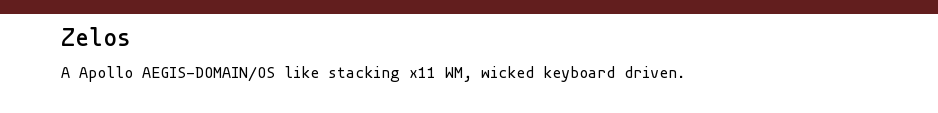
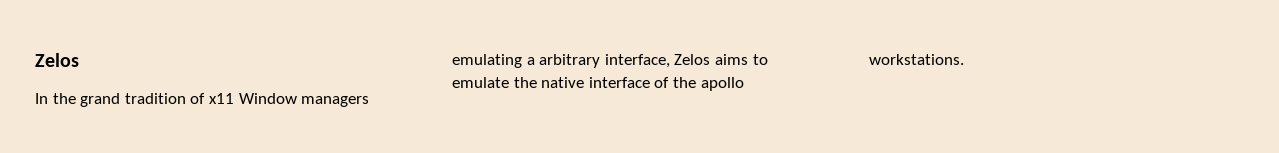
[61,66,685,82] A Apollo AEGIS-DOMAIN/OS like stacking x11 WM, wicked keyboard driven. -> [35,93,370,107] [452,54,768,68] [452,77,744,91] [869,54,964,65] In the grand tradition of x11 Window managers emulating a arbitrary interface, Zelos aims to emulate the native interface of the apollo workstations.

